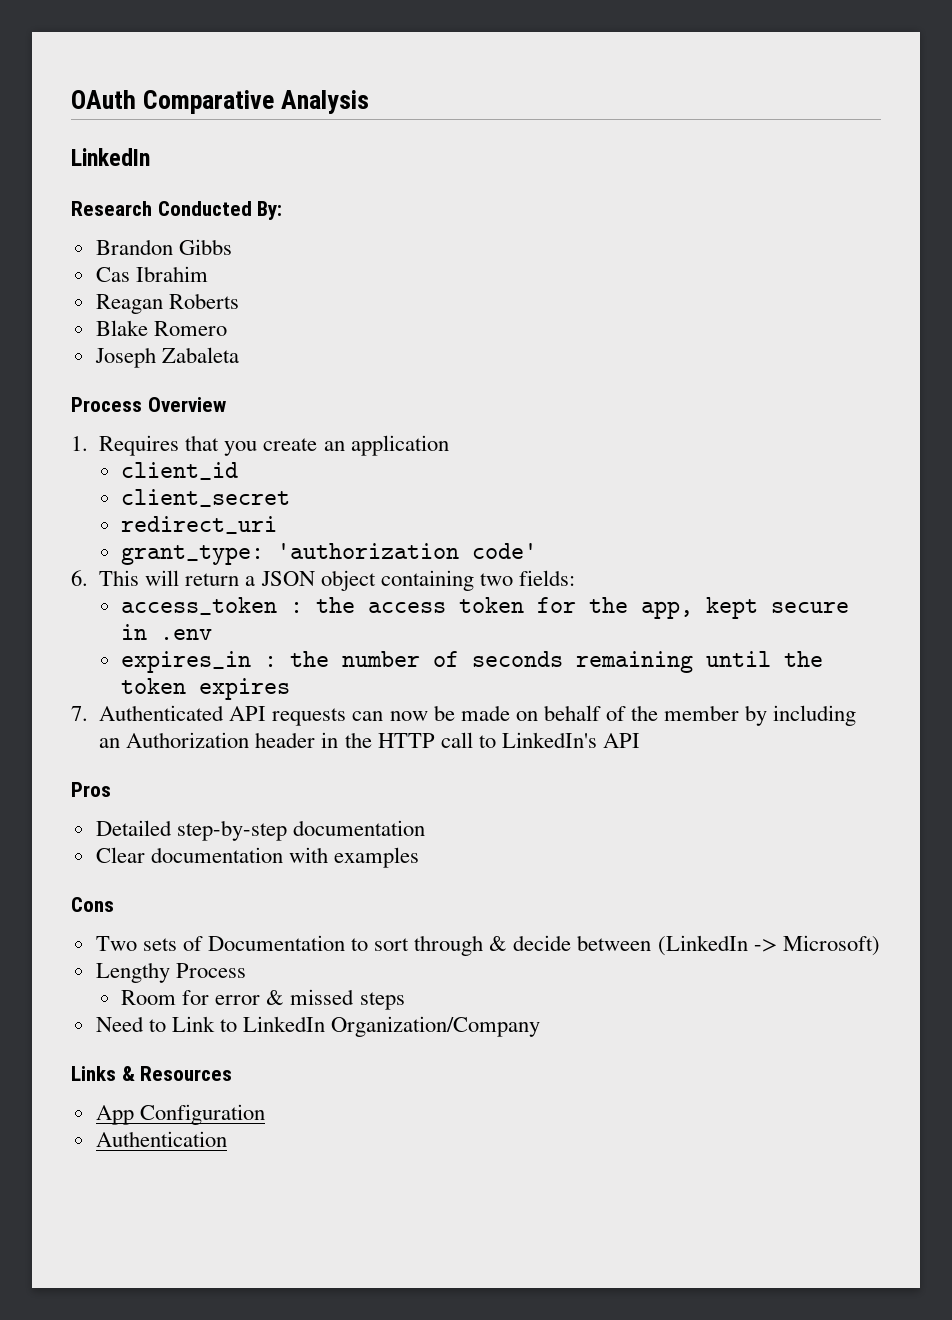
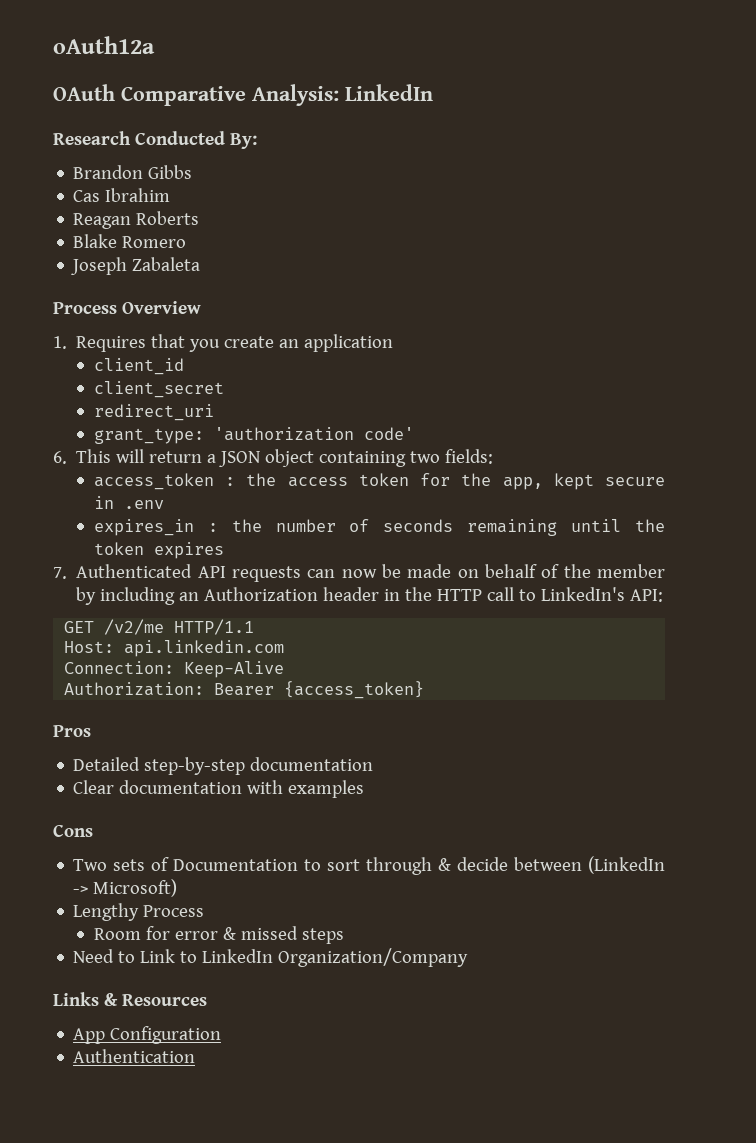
(71, 99) none -> [53,36,155,54] oAuth12a //
[281,90,370,114] Analysis // -> [252,84,339,106] Analysis:
[602,733,640,748] API -> [630,589,664,602] [64,619,255,635] [64,640,285,657] [64,661,285,678] [64,681,425,699] API: // GET /v2/me HTTP/1.1 // Host: api.linkedin.com // Connection: Keep-Alive // Authorization: Bearer {access_token}

